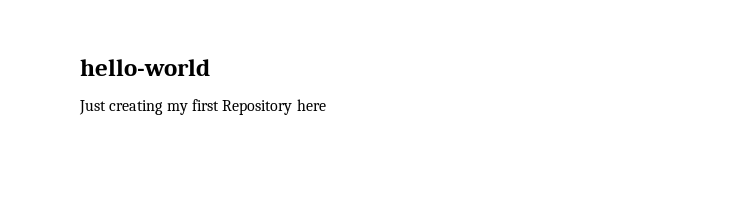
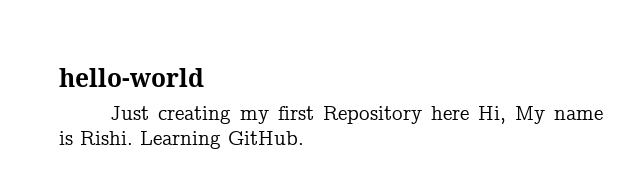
(326, 105) none -> [477,106,603,124] [59,131,304,149] Hi, My name is Rishi. Learning GitHub.

